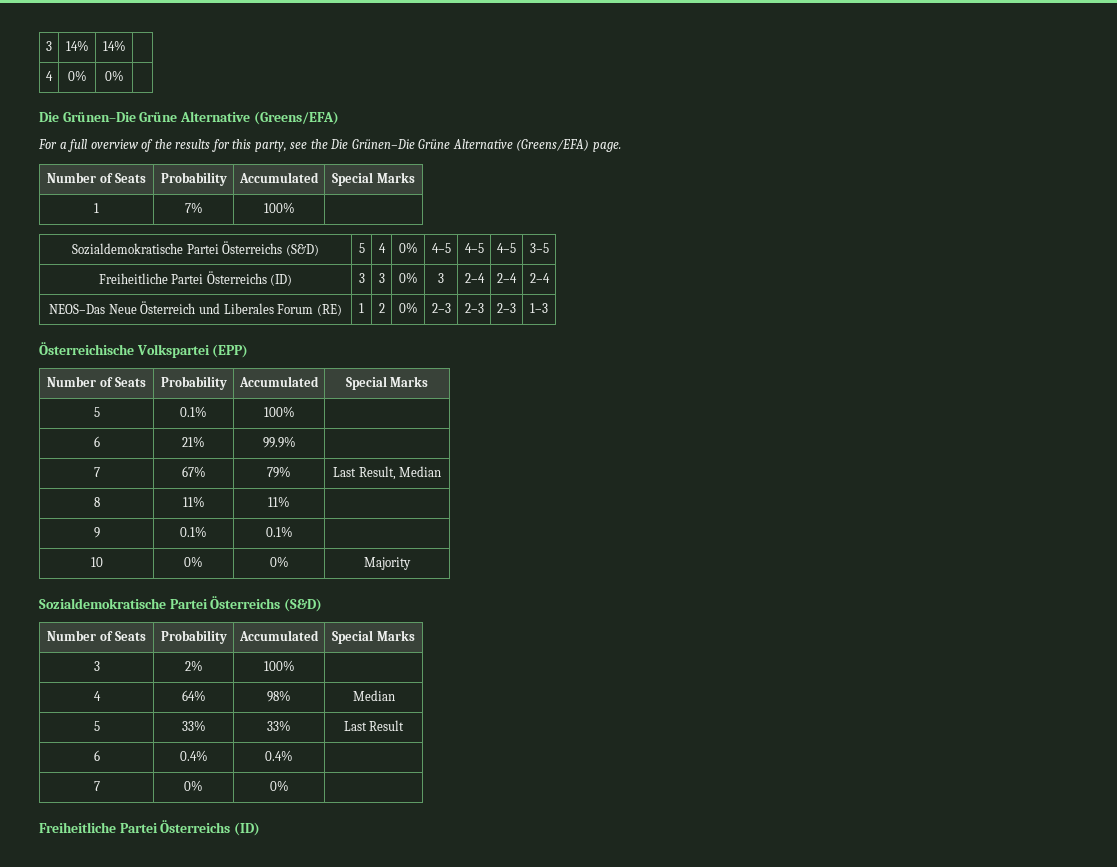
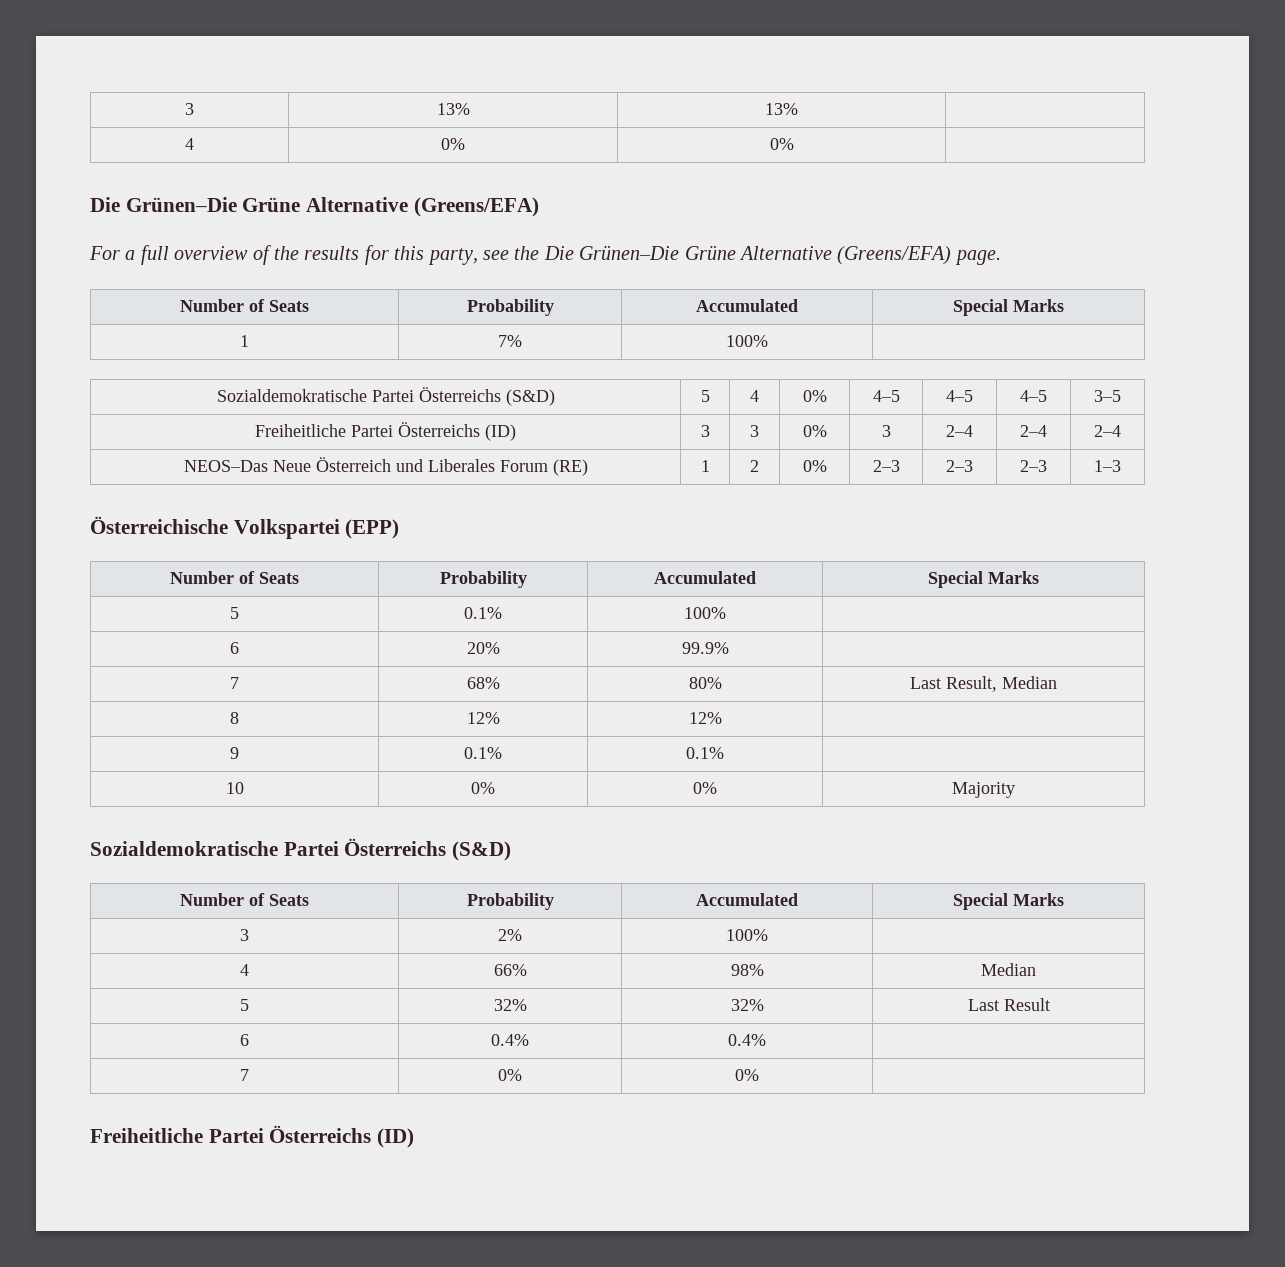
[46,41,52,51] [65,40,89,51] [102,40,126,51] 3 | 14% | 14% -> [185,103,194,115] [436,103,470,115] [765,103,798,115] 3 | 13% | 13%
[182,436,205,447] 21% -> [466,642,500,654] 20%
[181,466,206,477] [267,466,291,478] 67% | 79% -> [466,677,500,689] [688,677,722,689] 68% | 80%
[182,496,205,507] [268,496,290,507] 11% | 11% -> [466,712,500,724] [688,712,722,724] 12% | 12%
[181,690,206,701] 64% -> [493,964,527,976] 66%
[181,720,206,731] [267,720,291,731] 33% | 33% -> [493,999,527,1011] [730,999,764,1011] 32% | 32%

